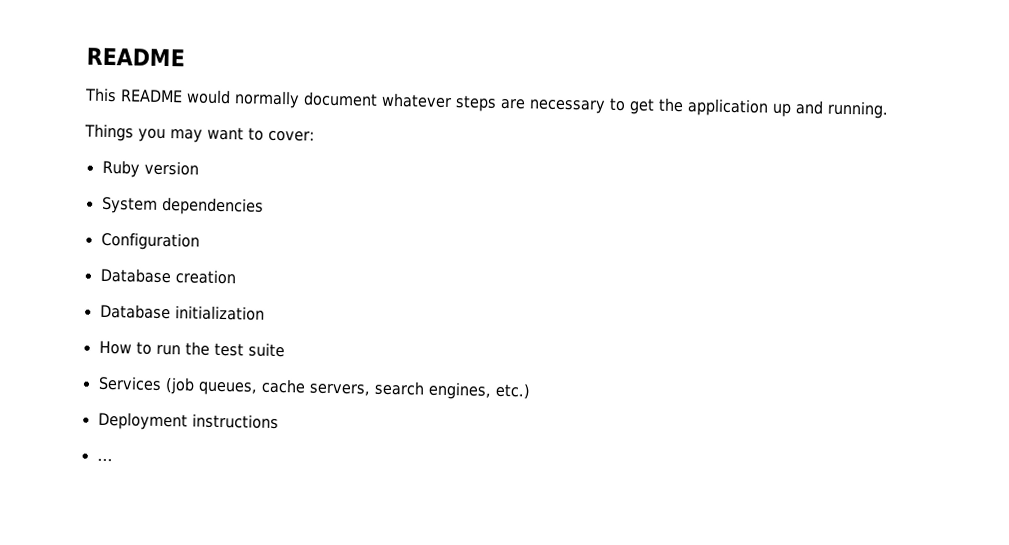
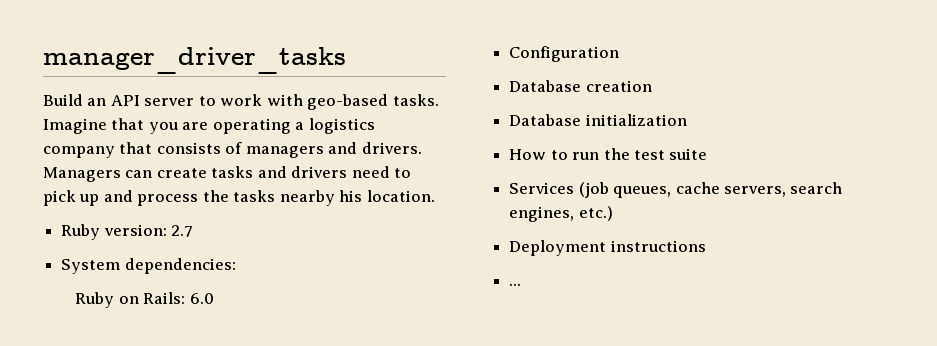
[86,47,185,67] [84,87,889,119] [84,123,315,143] [101,159,199,178] README // This README would normally document whatever steps are necessary to get the application up and running. // Things you may want to cover: // Ruby version -> [43,47,346,74] [43,94,439,110] [43,118,375,134] [43,142,422,158] [43,166,412,182] [43,190,435,206] [61,224,194,240] manager_driver_tasks // Build an API server to work with geo-based tasks. Imagine that you are operating a logistics company that consists of managers and drivers. Managers can create tasks and drivers need to pick up and process the tasks nearby his location. // Ruby version: 2.7
[160,196,264,216] dependencies -> [124,258,236,274] [75,292,214,308] dependencies: // Ruby on Rails: 6.0

